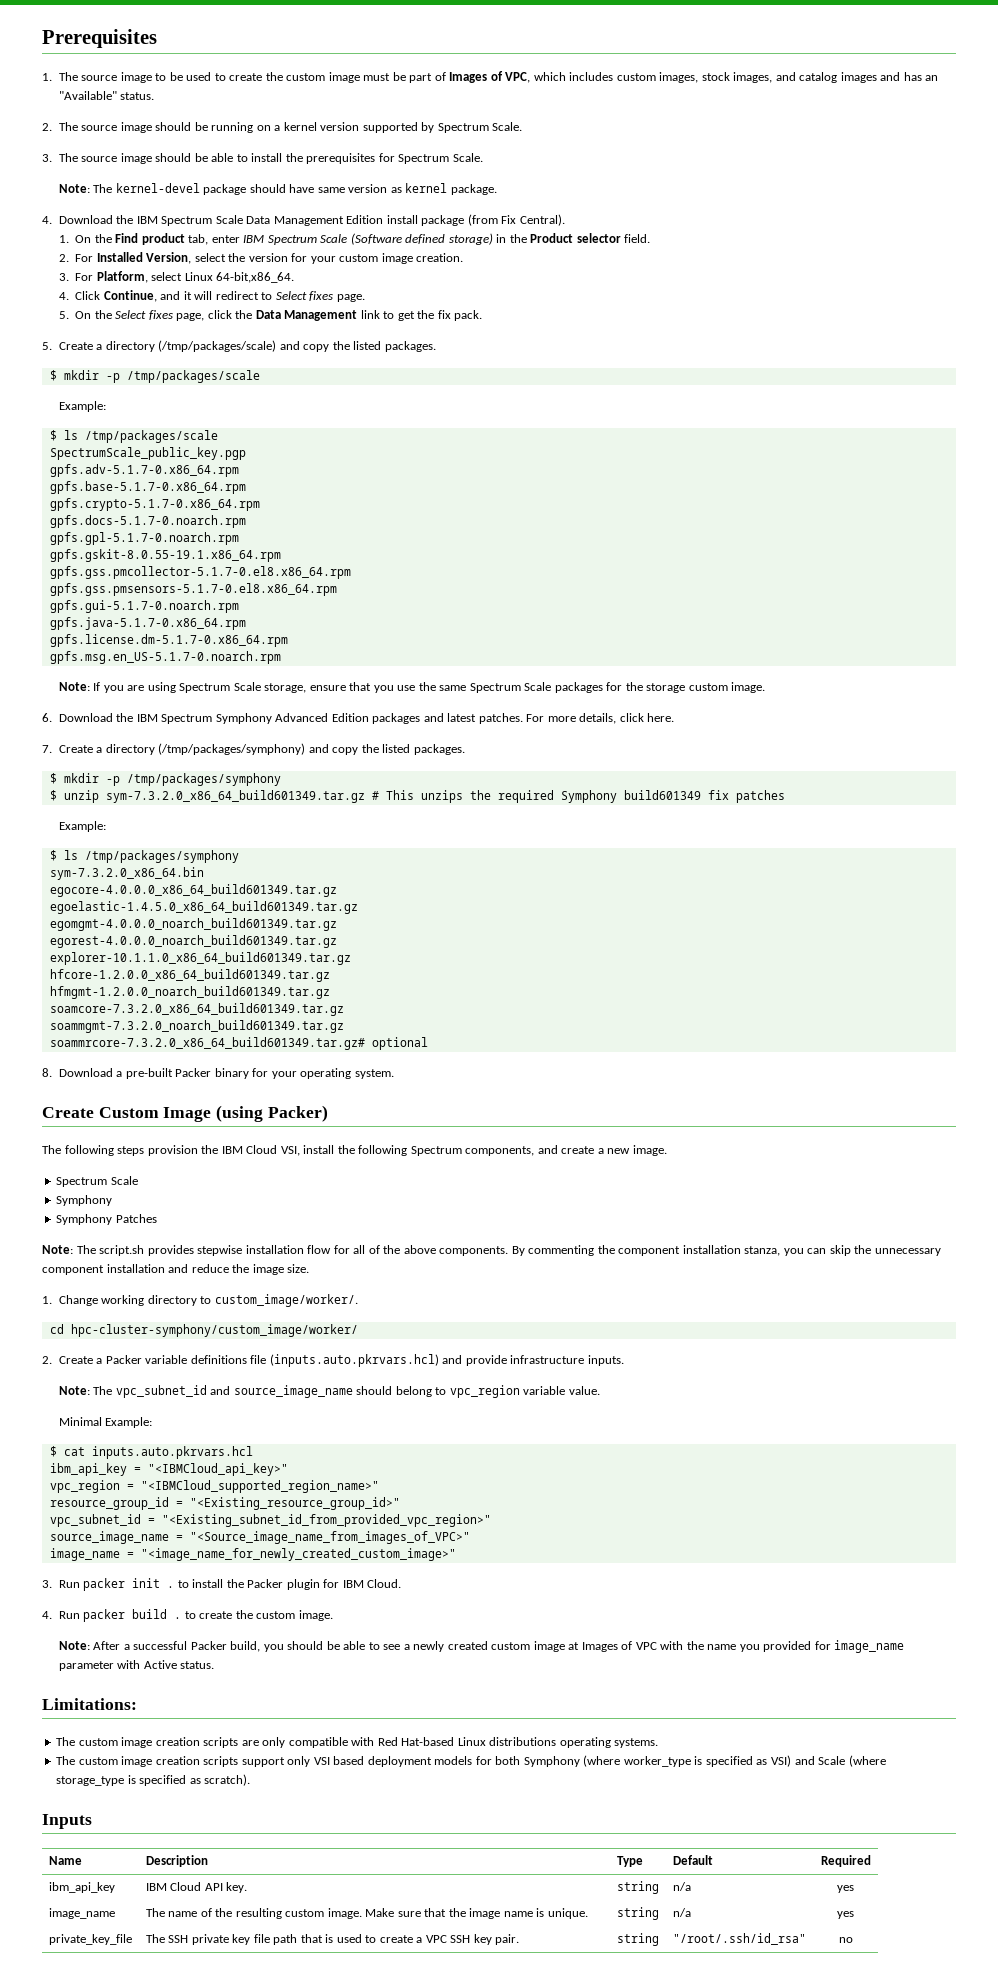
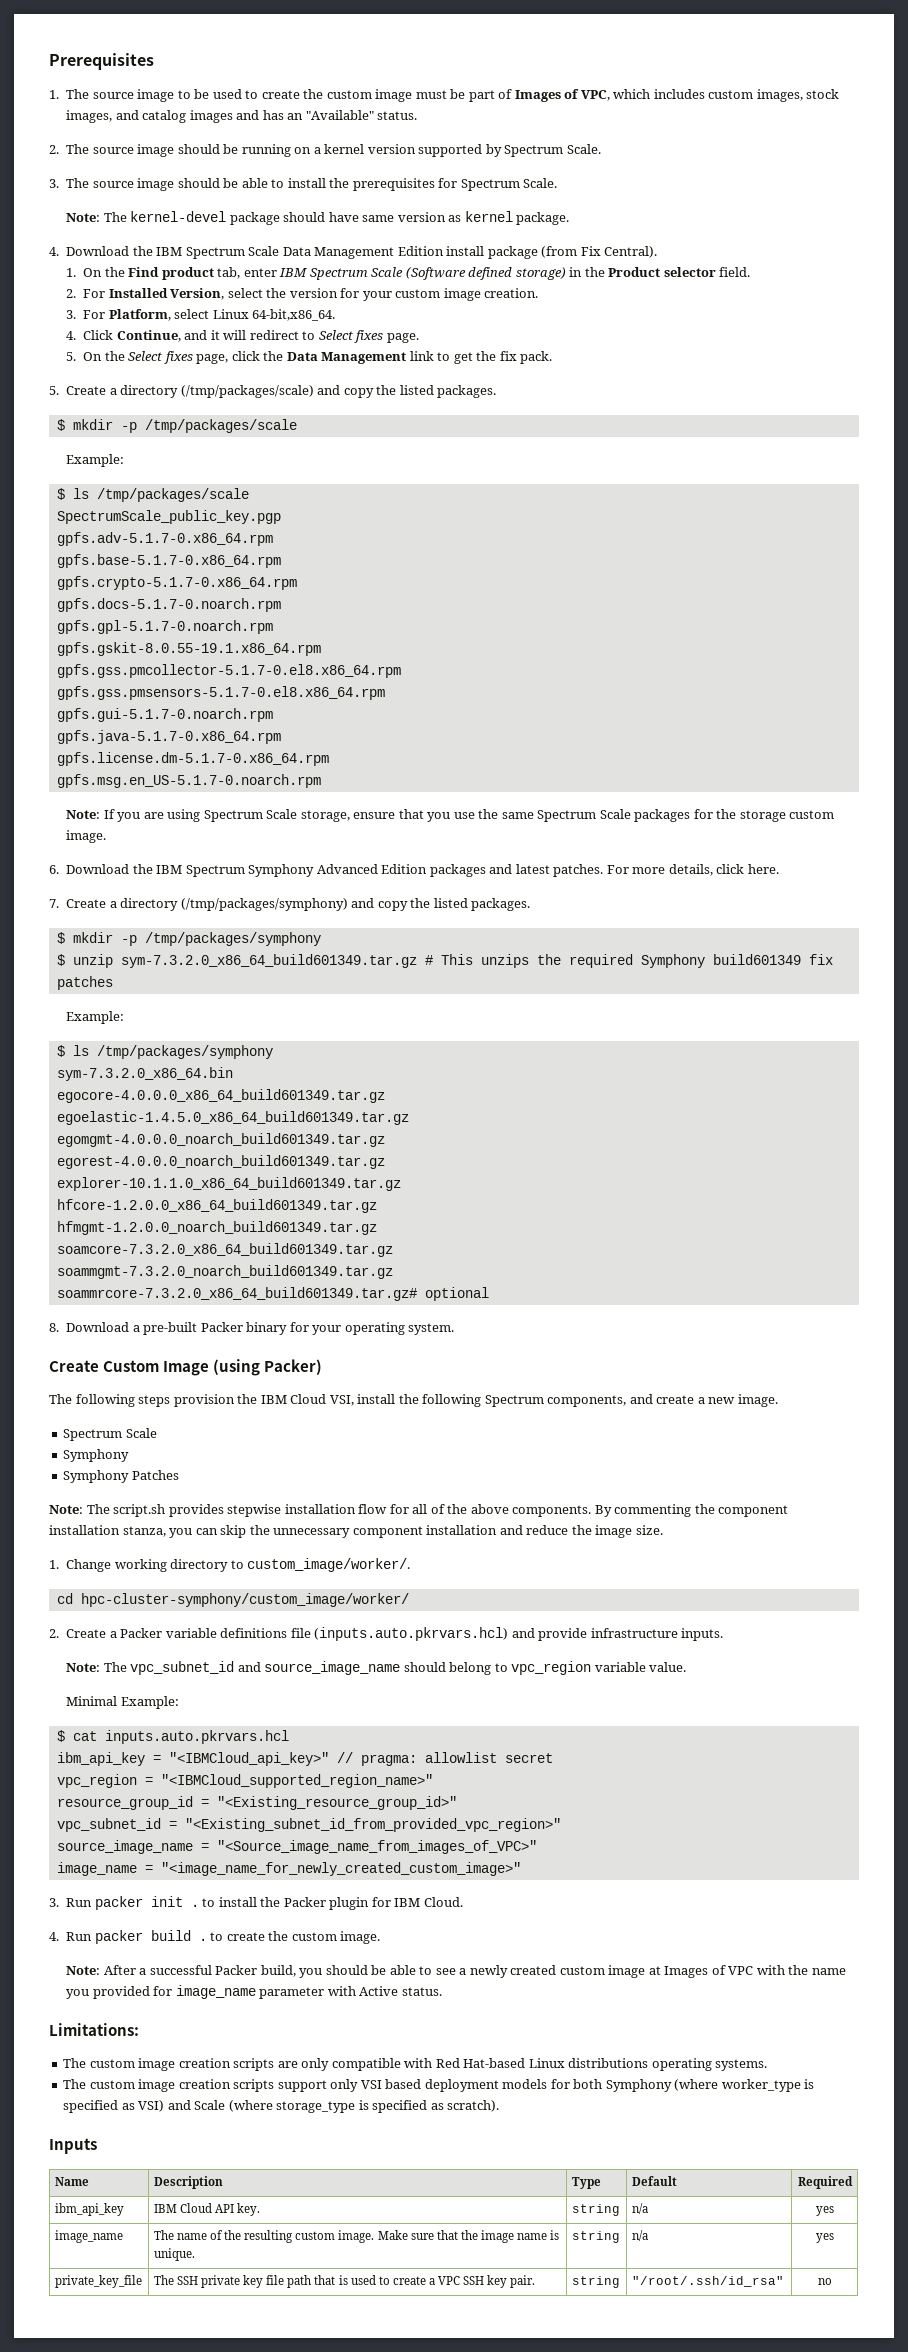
(288, 1469) none -> [336,1752,553,1766] // pragma: allowlist secret

